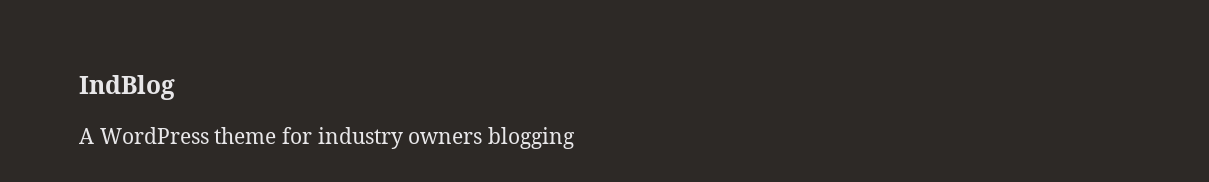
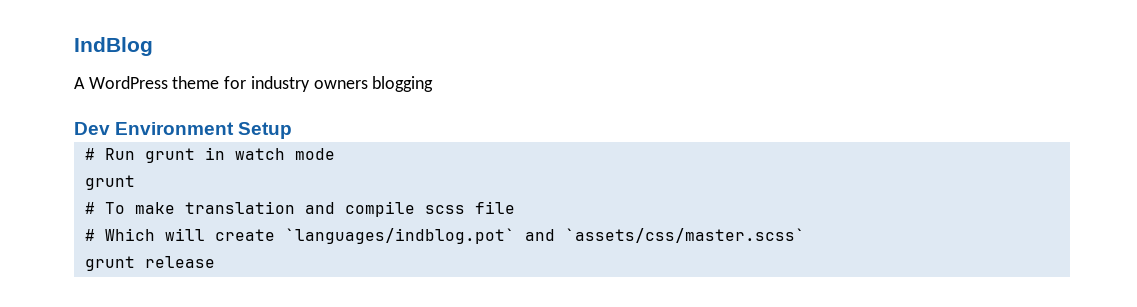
(576, 138) none -> [74,122,293,139] [84,147,335,163] [84,175,135,190] [84,201,515,217] [84,228,805,244] [84,256,215,271] // Dev Environment Setup // # Run grunt in watch mode // grunt // # To make translation and compile scss file // # Which will create `languages/indblog.pot` and `assets/css/master.scss` // grunt release

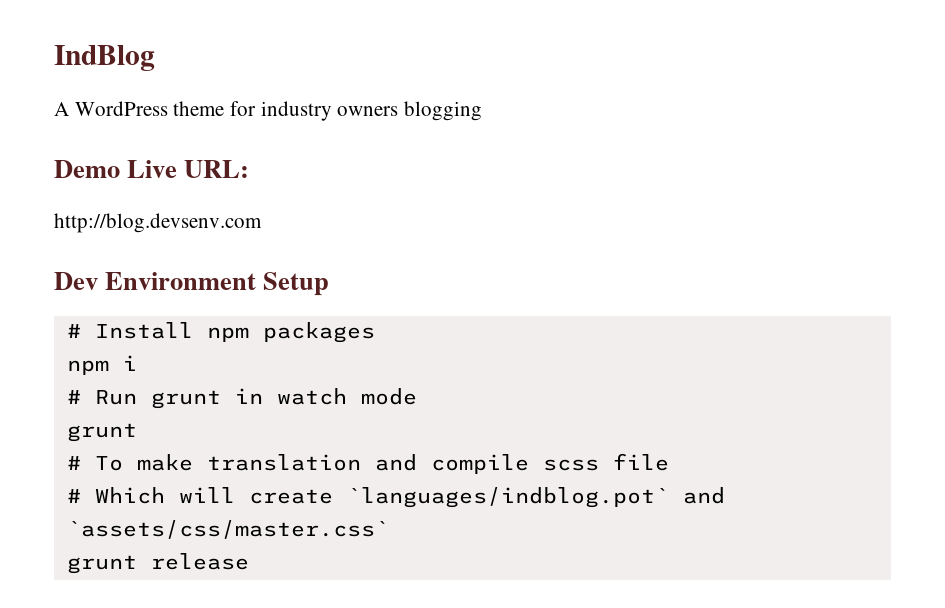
(434, 84) none -> [54,160,250,178] [54,213,262,233] // Demo Live URL: // http://blog.devsenv.com
(293, 130) none -> [66,322,375,343] [66,355,137,375] // # Install npm packages // npm i
[564,228,805,243] `assets/css/master.scss` -> [66,520,389,539] `assets/css/master.css`

